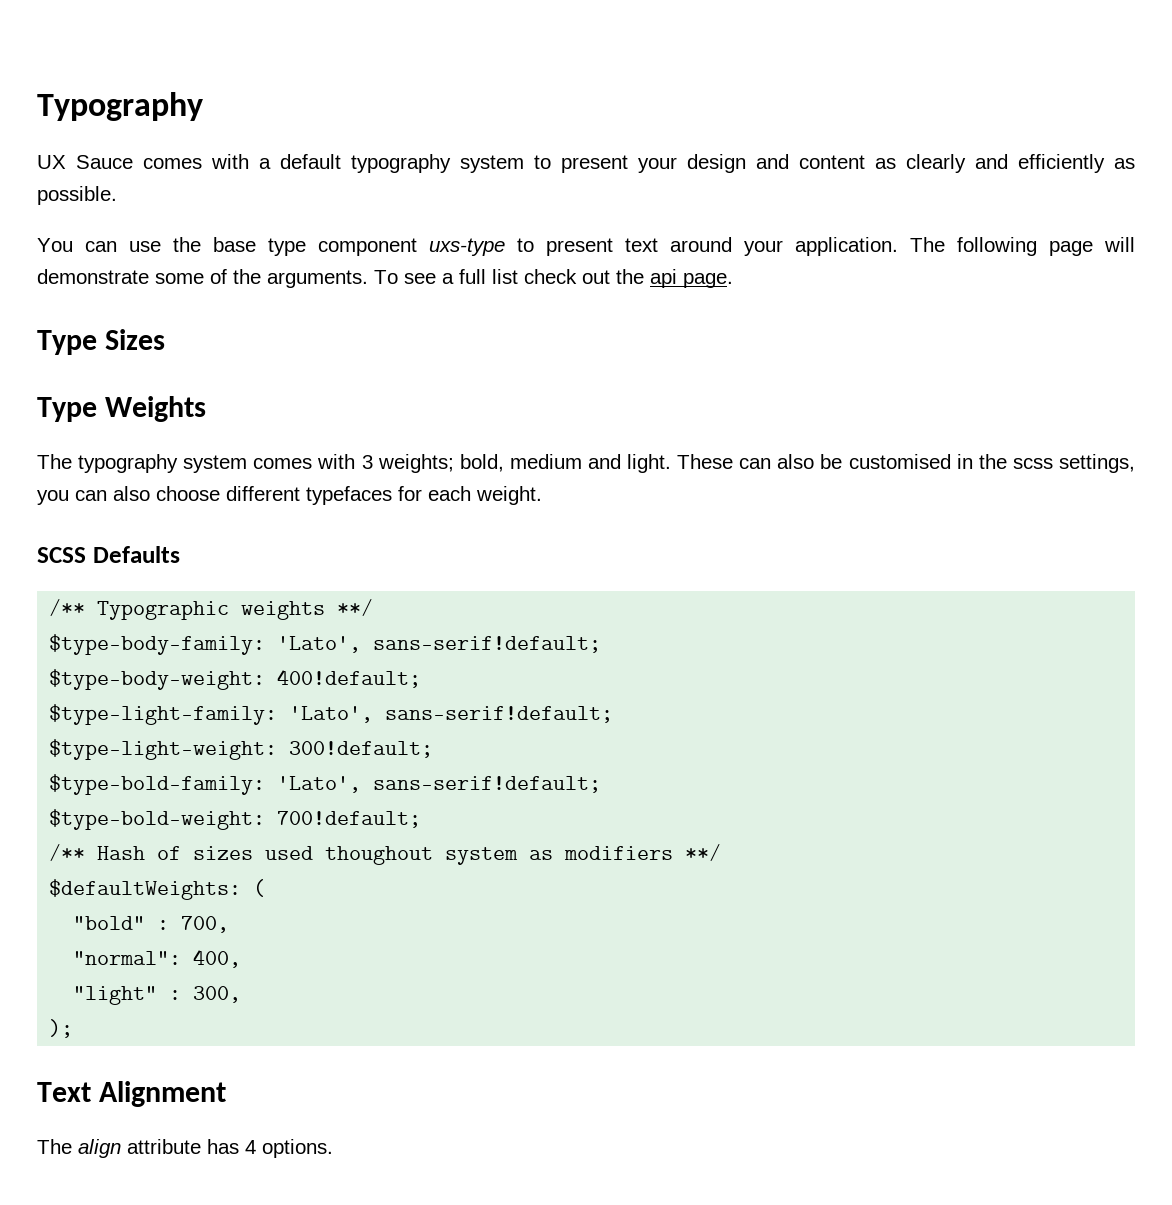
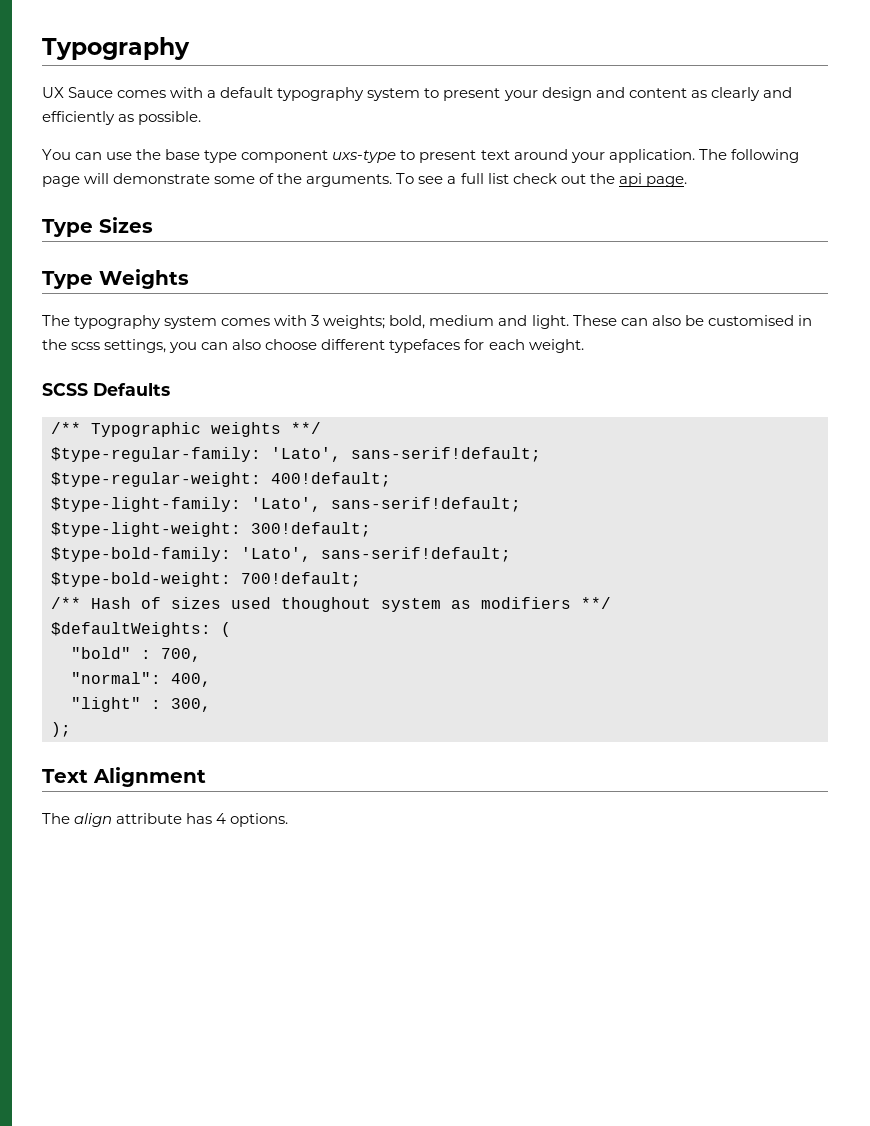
[49,634,602,655] [49,669,266,690] $type-body-family: 'Lato', sans-serif!default; // $type-body-weight: -> [51,447,541,462] [51,472,261,487] $type-regular-family: 'Lato', sans-serif!default; // $type-regular-weight:

